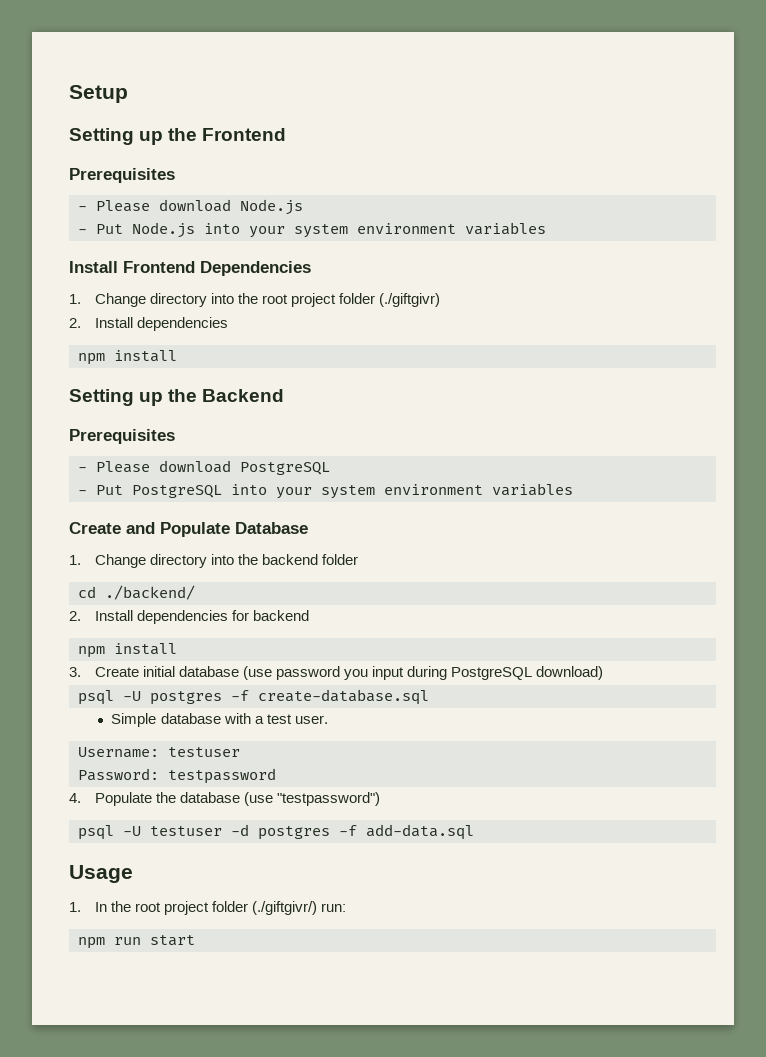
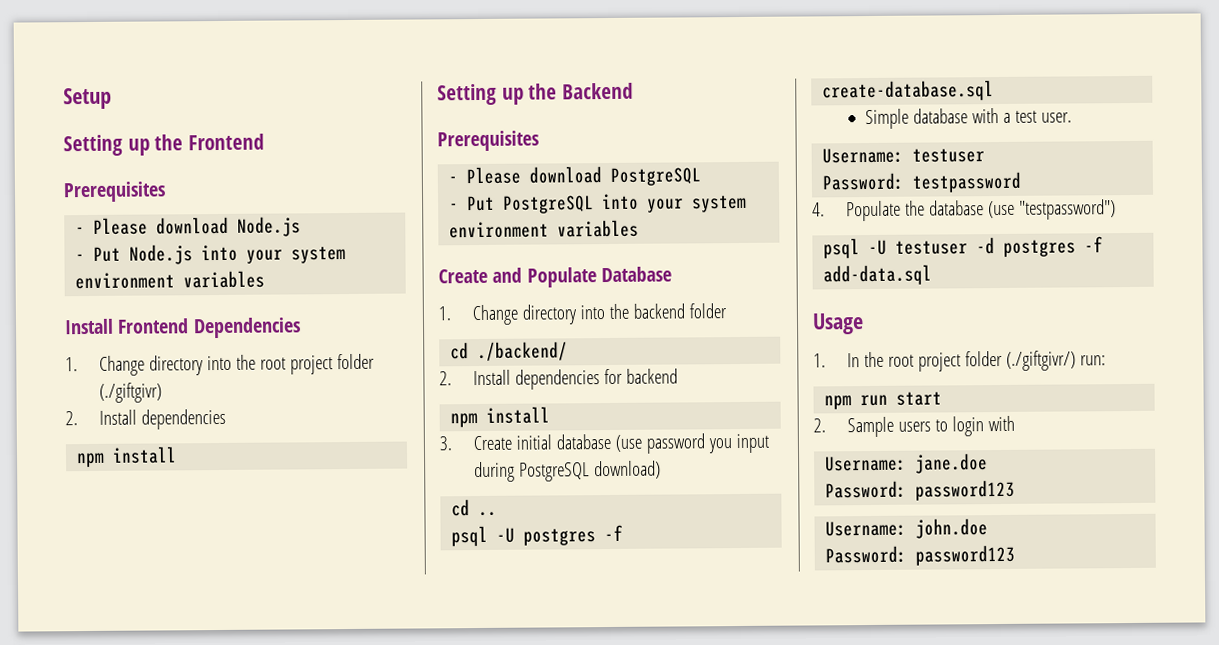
(604, 673) none -> [451,499,498,517] // cd ..
(195, 940) none -> [813,415,1015,438] [825,453,989,474] [825,479,1016,501] [825,518,989,539] [825,544,1016,566] // 2. Sample users to login with // Username: jane.doe // Password: password123 // Username: john.doe // Password: password123

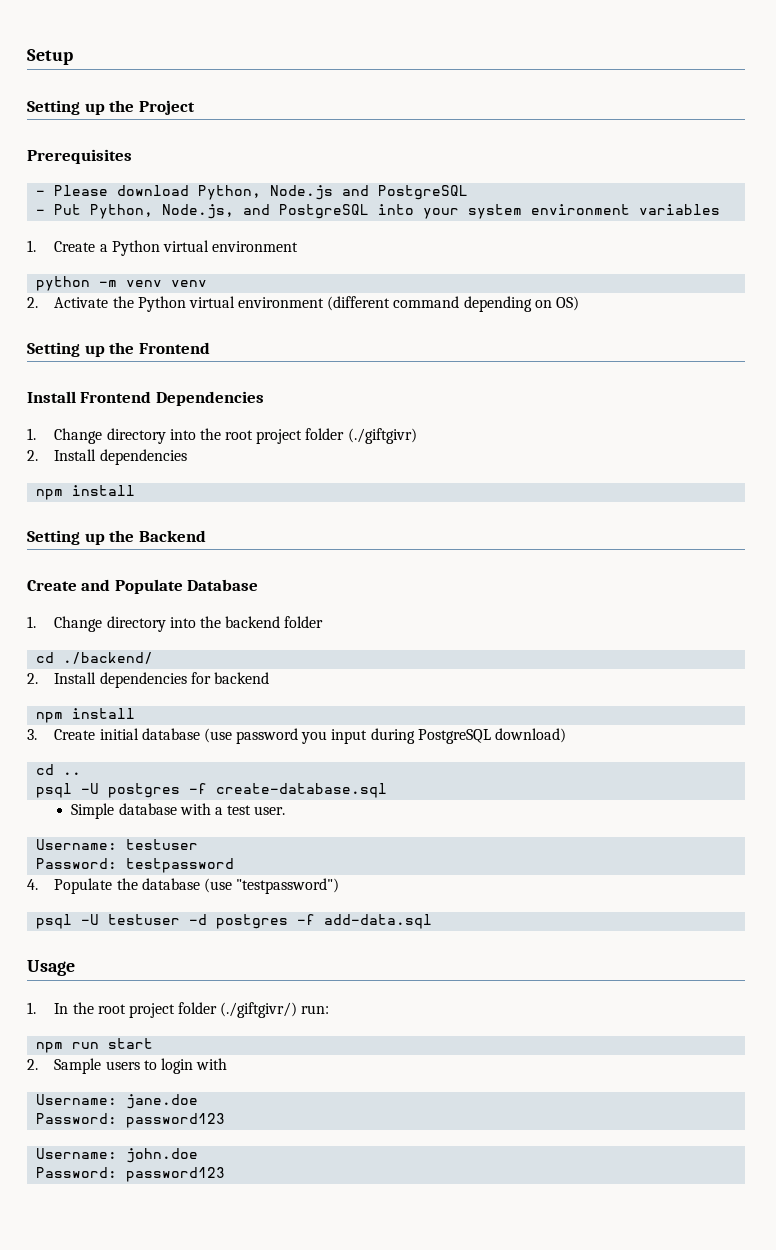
[187,133,264,151] [63,181,166,203] [75,216,302,237] [75,244,347,265] [75,270,266,290] Frontend // Prerequisites // - Please download Node.js // - Put Node.js into your system environment variables -> [138,100,195,115] [27,149,132,164] [36,185,469,200] [36,204,721,219] [27,240,299,256] [36,276,208,291] [27,296,579,312] [27,342,210,357] Project // Prerequisites // - Please download Python, Node.js and PostgreSQL // - Put Python, Node.js, and PostgreSQL into your system environment variables // 1. Create a Python virtual environment // python -m venv venv // 2. Activate the Python virtual environment (different command depending on OS) // Setting up the Frontend
[437,130,539,152] [448,166,702,186] [449,193,748,214] [449,219,640,239] // Prerequisites // - Please download PostgreSQL // - Put PostgreSQL into your system environment variables -> (206, 536) none

